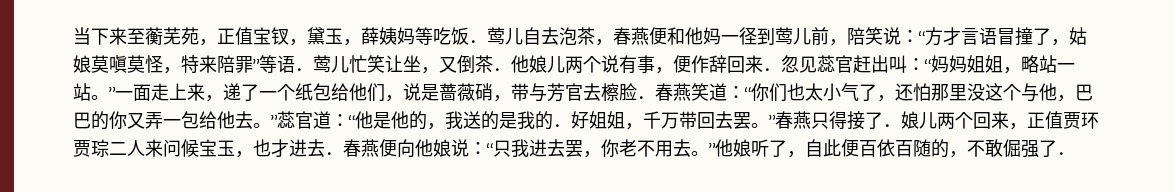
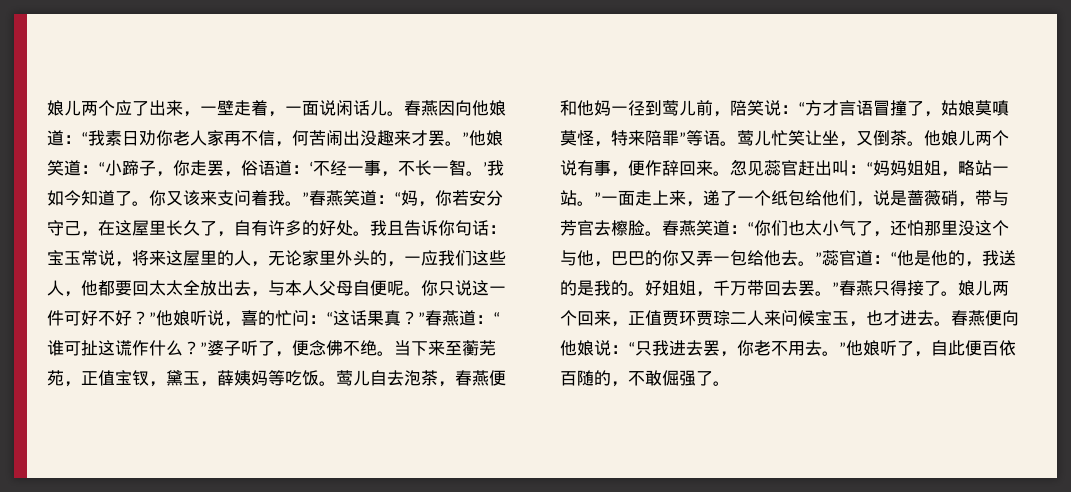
(73, 36) none -> [47,100,506,117] [47,130,503,147] [47,159,504,177] [47,190,503,207] [47,220,506,237] [47,250,506,267] [47,280,506,297] [47,310,500,327] [47,340,394,357] 娘儿两个应了出来，一壁走着，一面说闲话儿。春燕因向他娘道：“我素日劝你老人家再不信，何苦闹出没趣来才罢。”他娘笑道：“小蹄子，你走罢，俗语道：‘不经一事，不长一智。’我如今知道了。你又该来支问着我。”春燕笑道：“妈，你若安分守己，在这屋里长久了，自有许多的好处。我且告诉你句话：宝玉常说，将来这屋里的人，无论家里外头的，一应我们这些人，他都要回太太全放出去，与本人父母自便呢。你只说这一件可好不好？”他娘听说，喜的忙问：“这话果真？”春燕道：“谁可扯这谎作什么？”婆子听了，便念佛不绝。
[469,40,487,43] ． -> [319,381,336,386] 。
[295,68,313,71] ． -> [720,141,737,146] 。
[493,68,511,71] ． -> [907,141,924,146] 。
[763,68,781,71] ． -> [713,171,730,176] 。
[637,96,655,99] ． -> [645,231,662,236] 。
[553,124,571,127] ． -> [628,291,645,296] 。
[883,124,901,127] ． -> [941,291,958,296] 。
[325,152,343,155] ． -> [934,321,951,326] 。
[1057,152,1075,155] ． -> [713,381,730,386] 。

